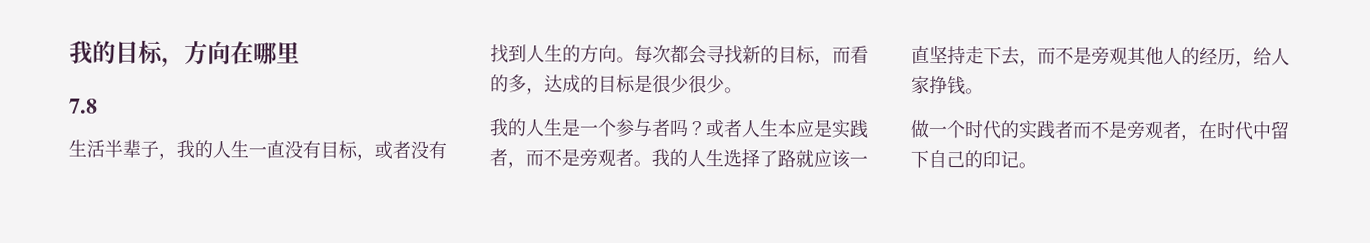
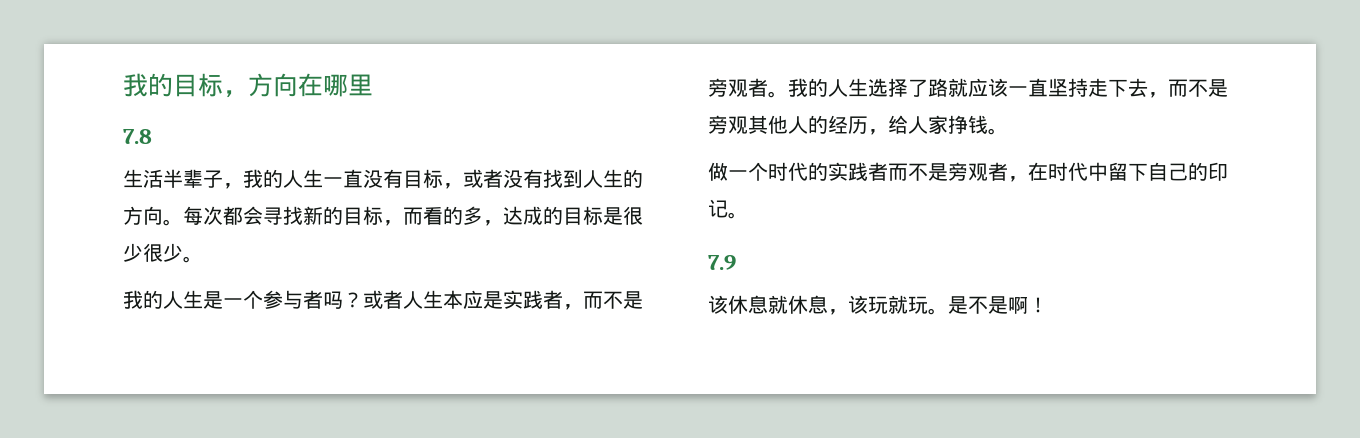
(1037, 165) none -> [708,255,736,270] [708,295,1048,315] // 7.9 // 该休息就休息，该玩就玩。是不是啊！

